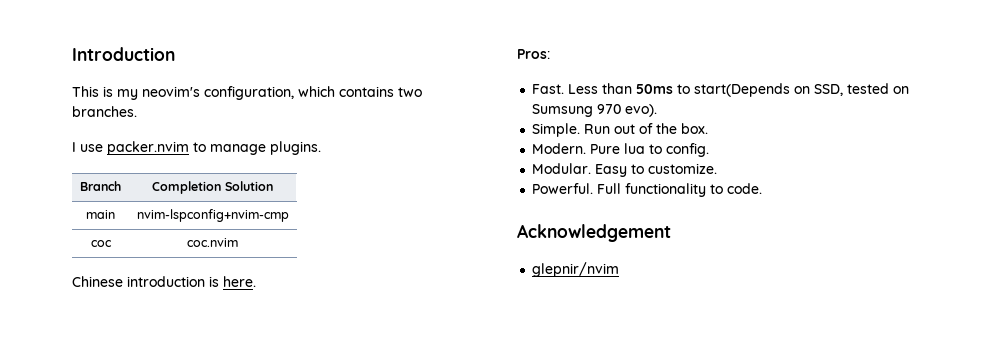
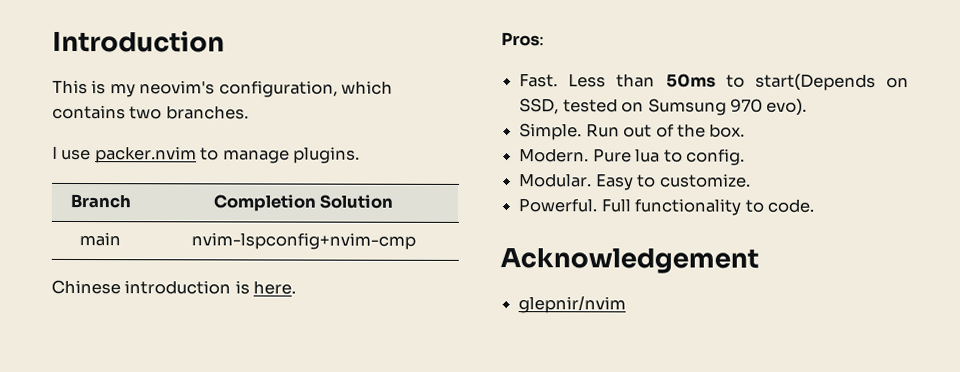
[90,240,112,247] [187,238,238,247] // coc | coc.nvim -> (416, 241) none

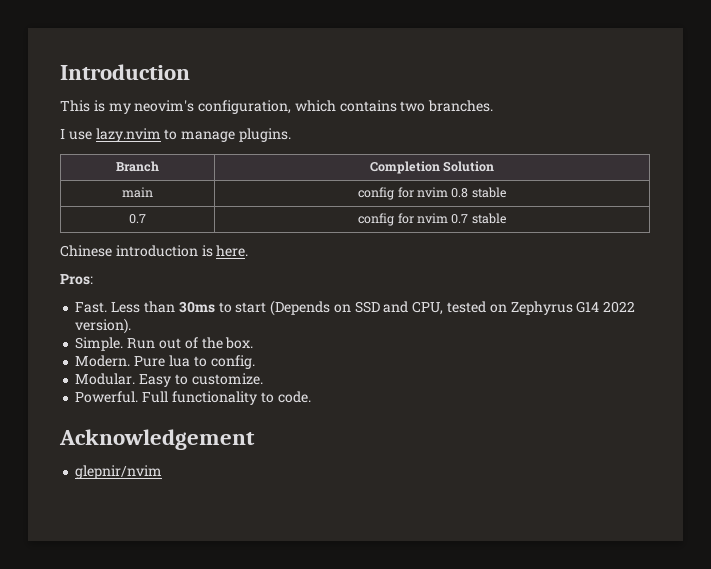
[94,146,197,164] packer.nvim -> [95,128,161,142] lazy.nvim
[190,232,416,250] nvim-lspconfig+nvim-cmp -> [358,187,506,200] [129,214,146,224] [358,213,506,226] config for nvim 0.8 stable // 0.7 | config for nvim 0.7 stable
[665,73,909,91] [519,98,808,116] 50ms to start(Depends on SSD, tested on Sumsung 970 evo). -> [178,300,636,316] [75,318,132,334] 30ms to start (Depends on SSD and CPU, tested on Zephyrus G14 2022 version).

